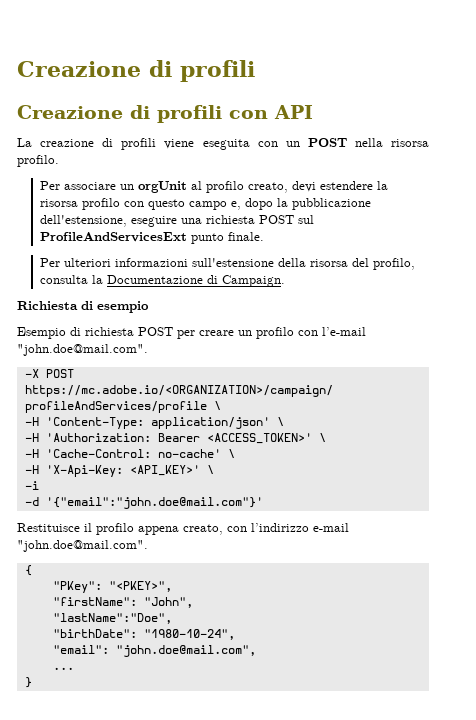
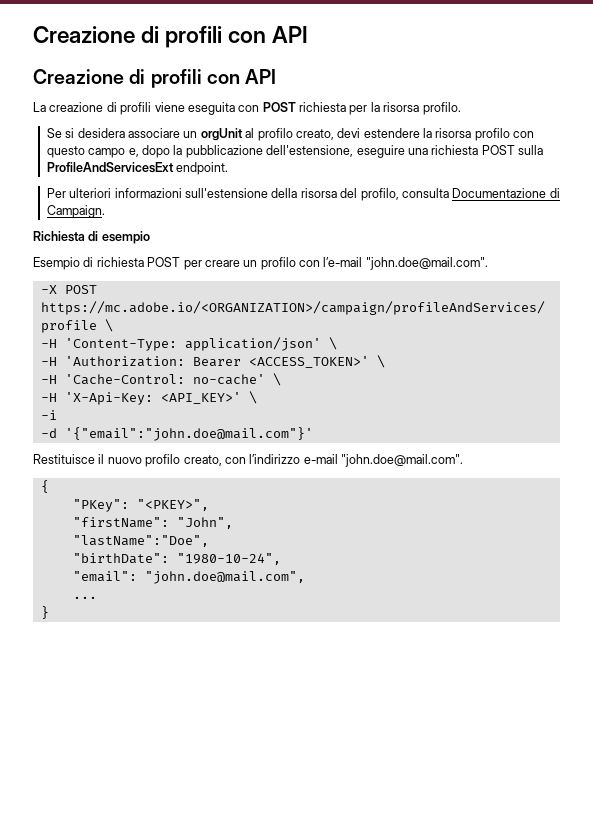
[17,60,255,82] Creazione di profili -> [33,26,309,48] Creazione di profili con API
[285,138,383,147] un POST nella -> [262,102,380,115] POST richiesta per la
[39,181,60,190] Per -> [46,128,125,138] Se si desidera
[297,215,314,224] [39,232,264,244] sul ProfileAndServicesExt punto finale. -> [517,145,543,155] [46,162,229,175] sulla ProfileAndServicesExt endpoint.
[91,275,103,284] la -> (449, 193) none
[96,523,179,535] profilo appena -> [107,454,181,467] nuovo profilo

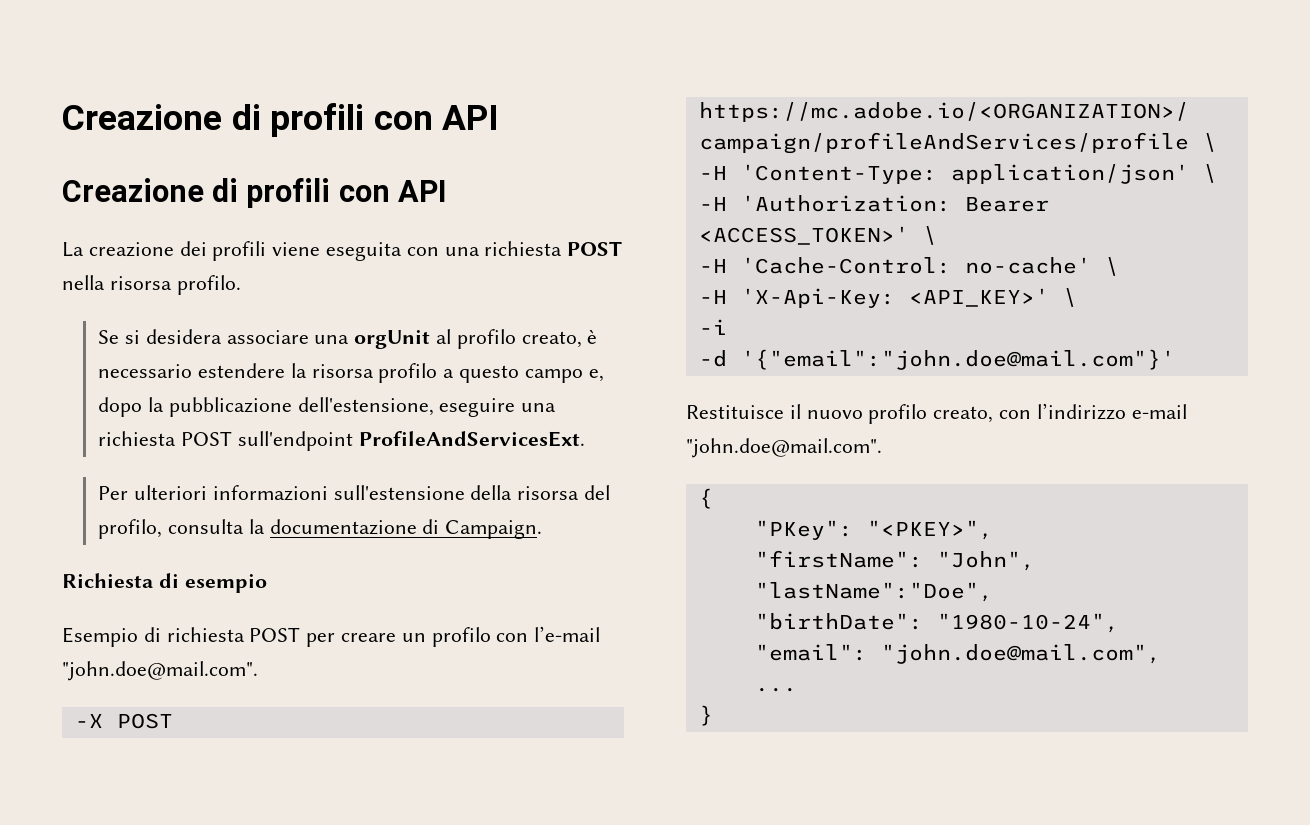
[106,102,117,112] di -> [179,241,207,256] dei
[262,102,380,115] POST richiesta per la -> [444,241,623,256] [62,275,105,290] una richiesta POST nella
[183,131,198,138] un -> [314,335,350,344] una
[337,128,361,138] devi -> [587,329,598,344] [98,364,193,378] è necessario
[513,131,535,138] con -> [443,369,455,378] a
[517,145,543,155] [46,162,229,175] sulla ProfileAndServicesExt endpoint. -> [237,431,585,451] sull'endpoint ProfileAndServicesExt.
[452,188,547,198] Documentazione -> [248,519,417,535] la documentazione

